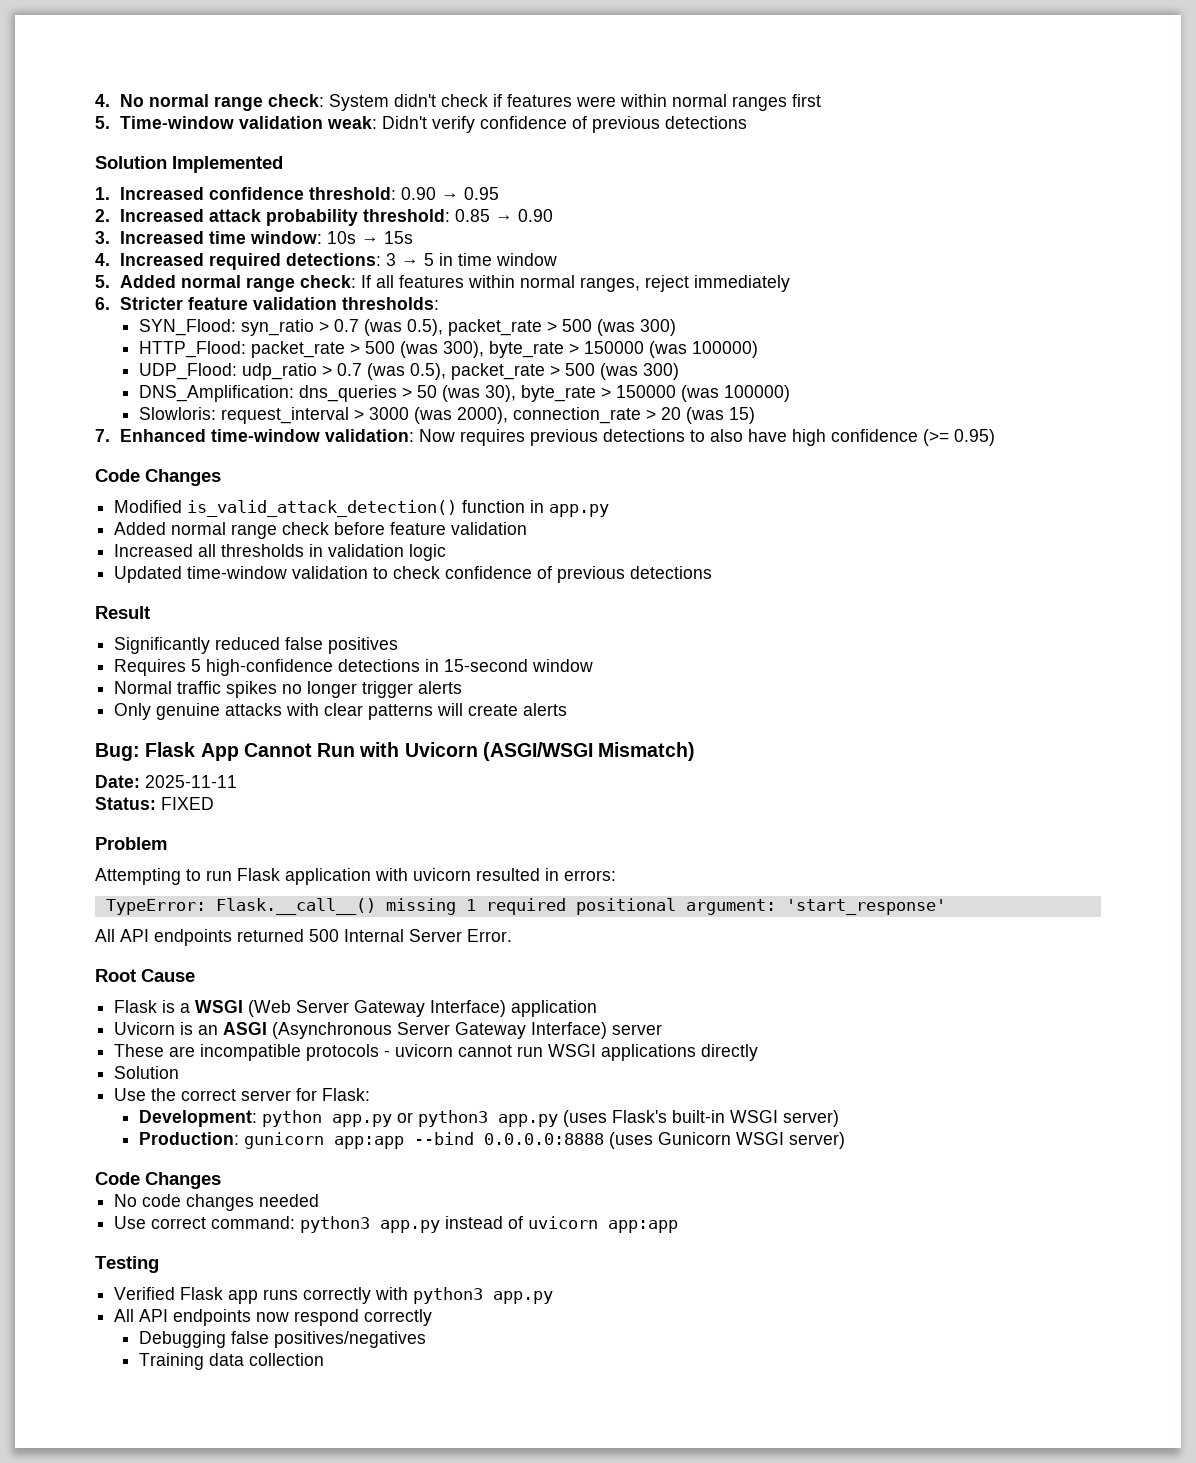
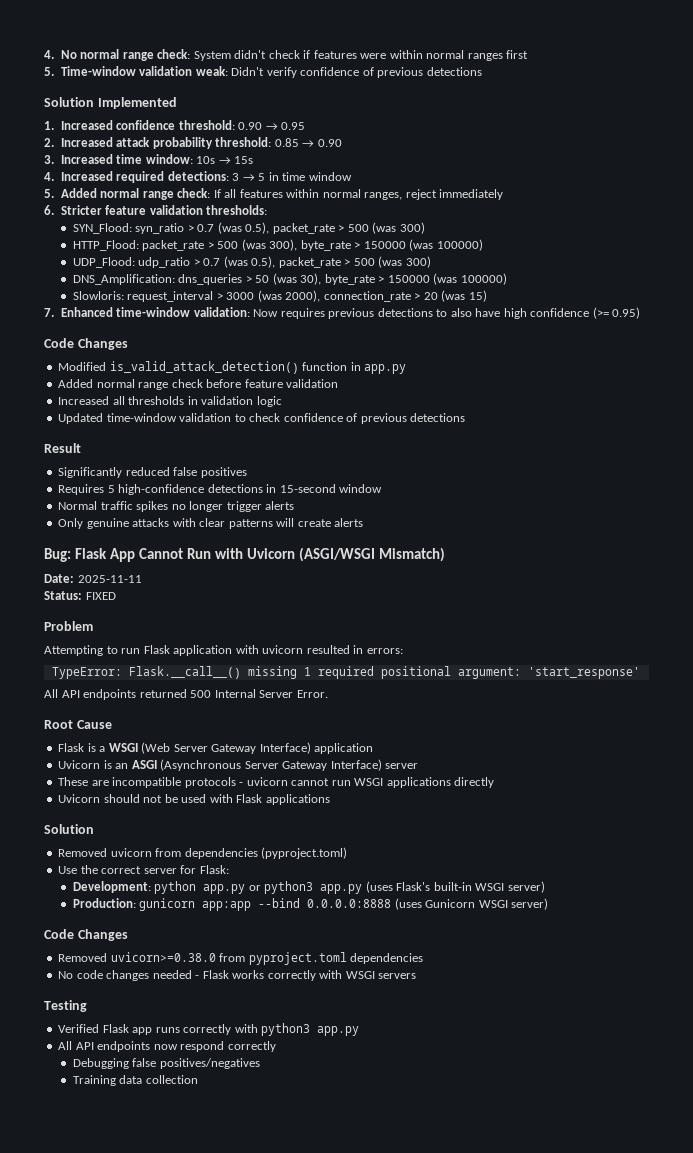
[114,1066,180,1079] Solution -> [58,794,330,805] [44,824,94,834] [58,847,348,859] Uvicorn should not be used with Flask applications // Solution // Removed uvicorn from dependencies (pyproject.toml)
(221, 1180) none -> [58,952,424,965] // Removed uvicorn>=0.38.0 from pyproject.toml dependencies
[114,1216,679,1233] // Use correct command: python3 app.py instead of uvicorn app:app -> [195,970,417,981] - Flask works correctly with WSGI servers

